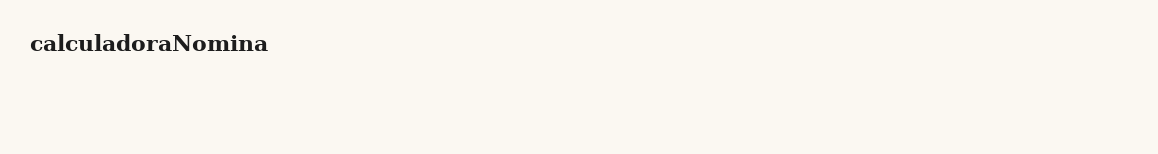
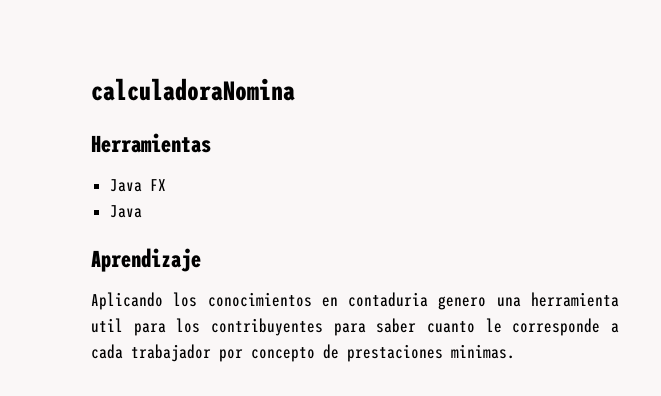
(268, 42) none -> [91,133,211,153] [109,179,166,192] [109,205,142,218] [91,248,201,272] [91,292,619,310] [91,318,619,336] [91,344,515,362] // Herramientas // Java FX // Java // Aprendizaje // Aplicando los conocimientos en contaduria genero una herramienta util para los contribuyentes para saber cuanto le corresponde a cada trabajador por concepto de prestaciones minimas.

